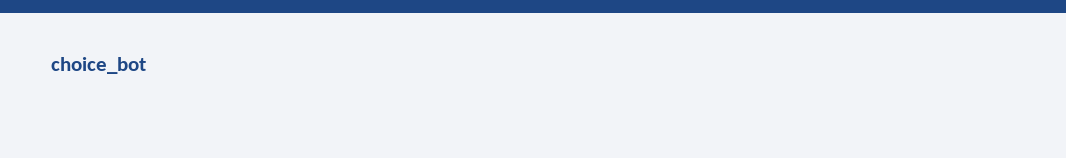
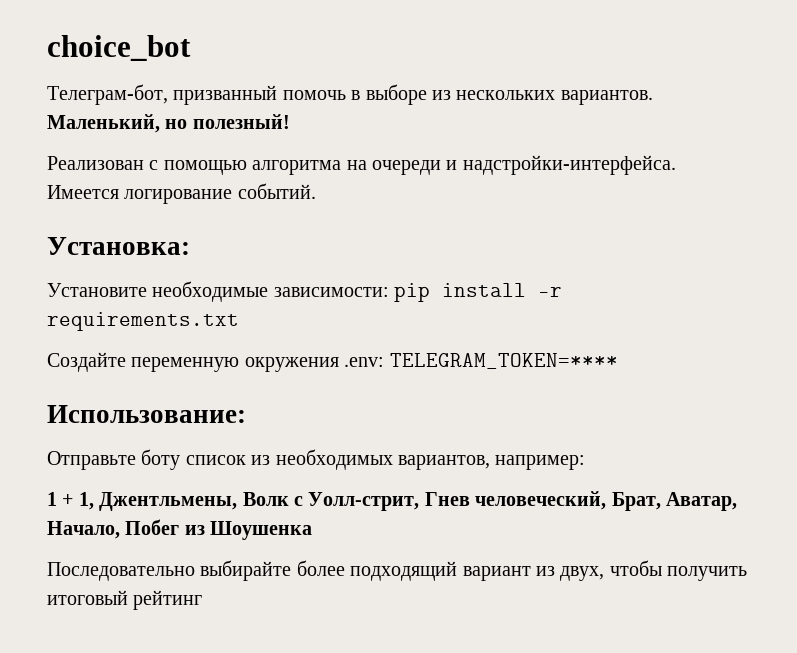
(146, 65) none -> [47,84,653,105] [47,114,290,133] [47,155,676,175] [47,183,316,204] [47,237,190,255] [47,281,563,302] [47,312,239,331] [47,352,618,372] [47,405,246,423] [47,449,586,470] [47,491,737,511] [47,519,313,540] [47,560,748,581] [47,590,203,610] // Телеграм-бот, призванный помочь в выборе из нескольких вариантов. Маленький, но полезный! // Реализован с помощью алгоритма на очереди и надстройки-интерфейса. Имеется логирование событий. // Установка: // Установите необходимые зависимости: pip install -r requirements.txt // Создайте переменную окружения .env: TELEGRAM_TOKEN=**** // Использование: // Отправьте боту список из необходимых вариантов, например: // 1 + 1, Джентльмены, Волк с Уолл-стрит, Гнев человеческий, Брат, Аватар, Начало, Побег из Шоушенка // Последовательно выбирайте более подходящий вариант из двух, чтобы получить итоговый рейтинг

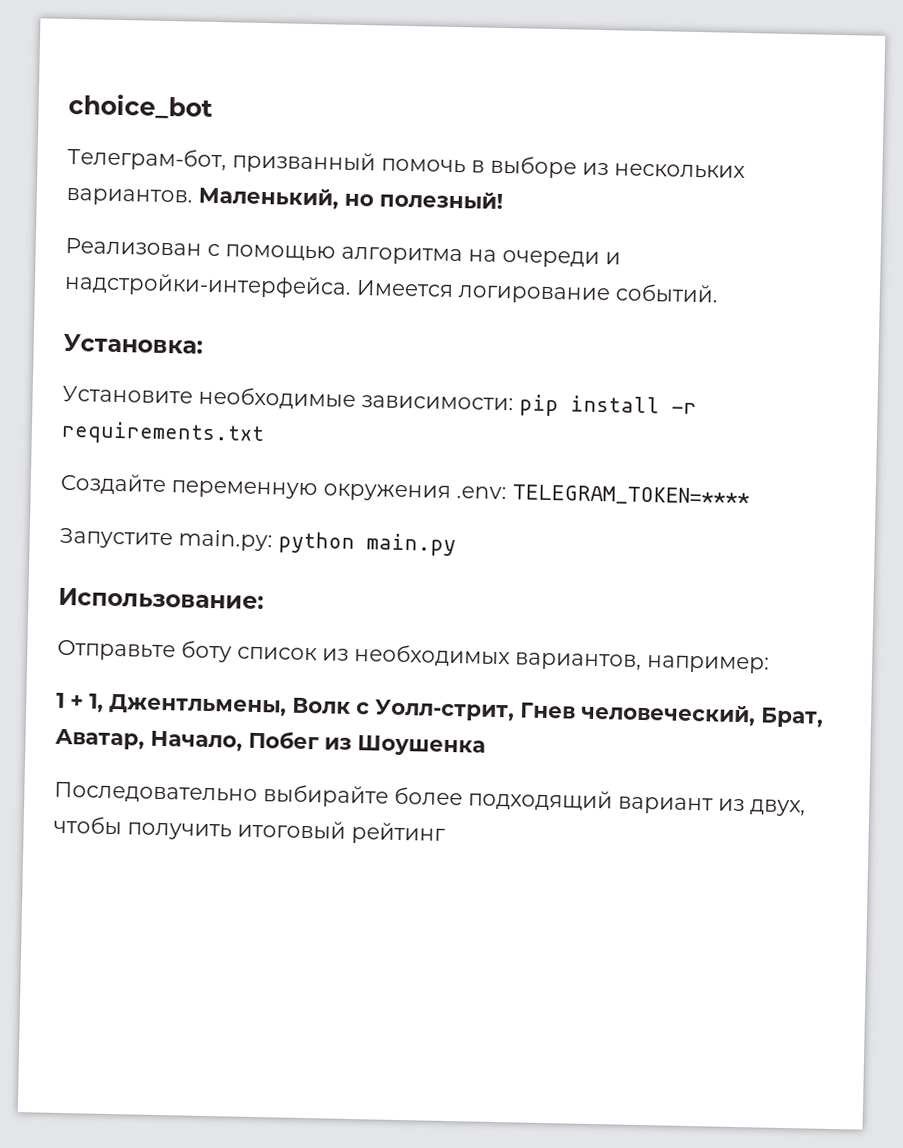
(618, 361) none -> [59,527,456,557] // Запустите main.py: python main.py

